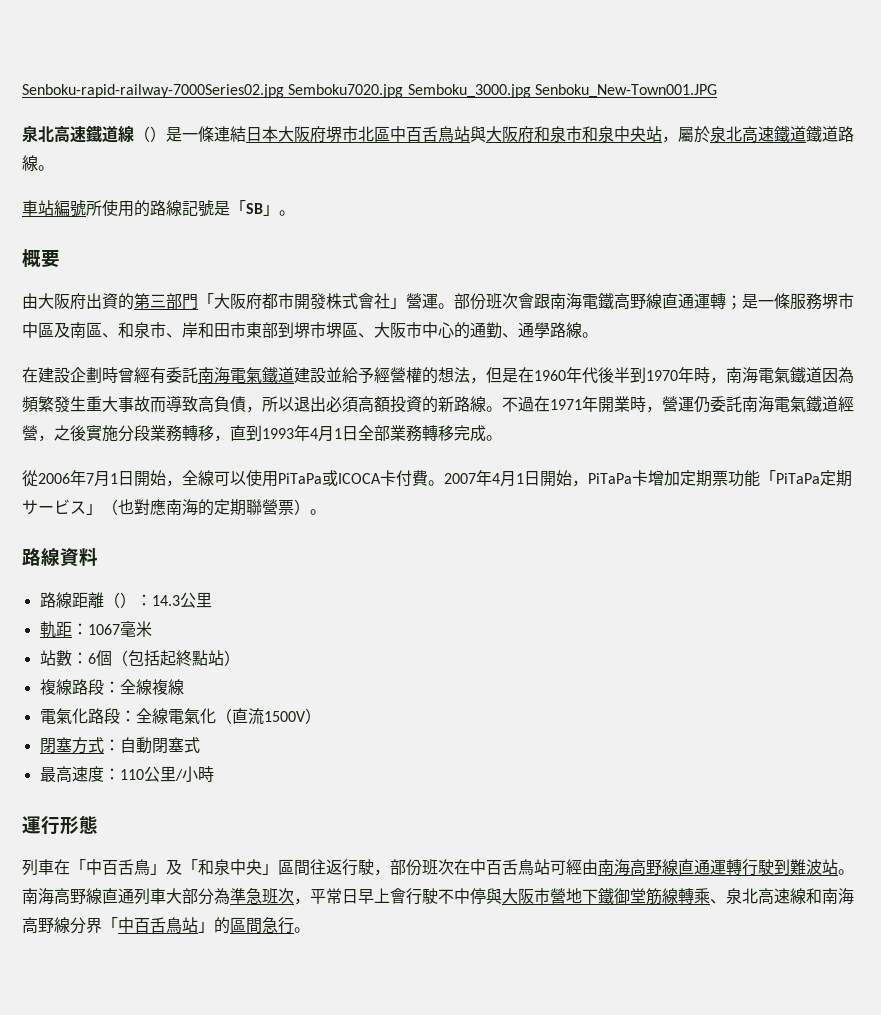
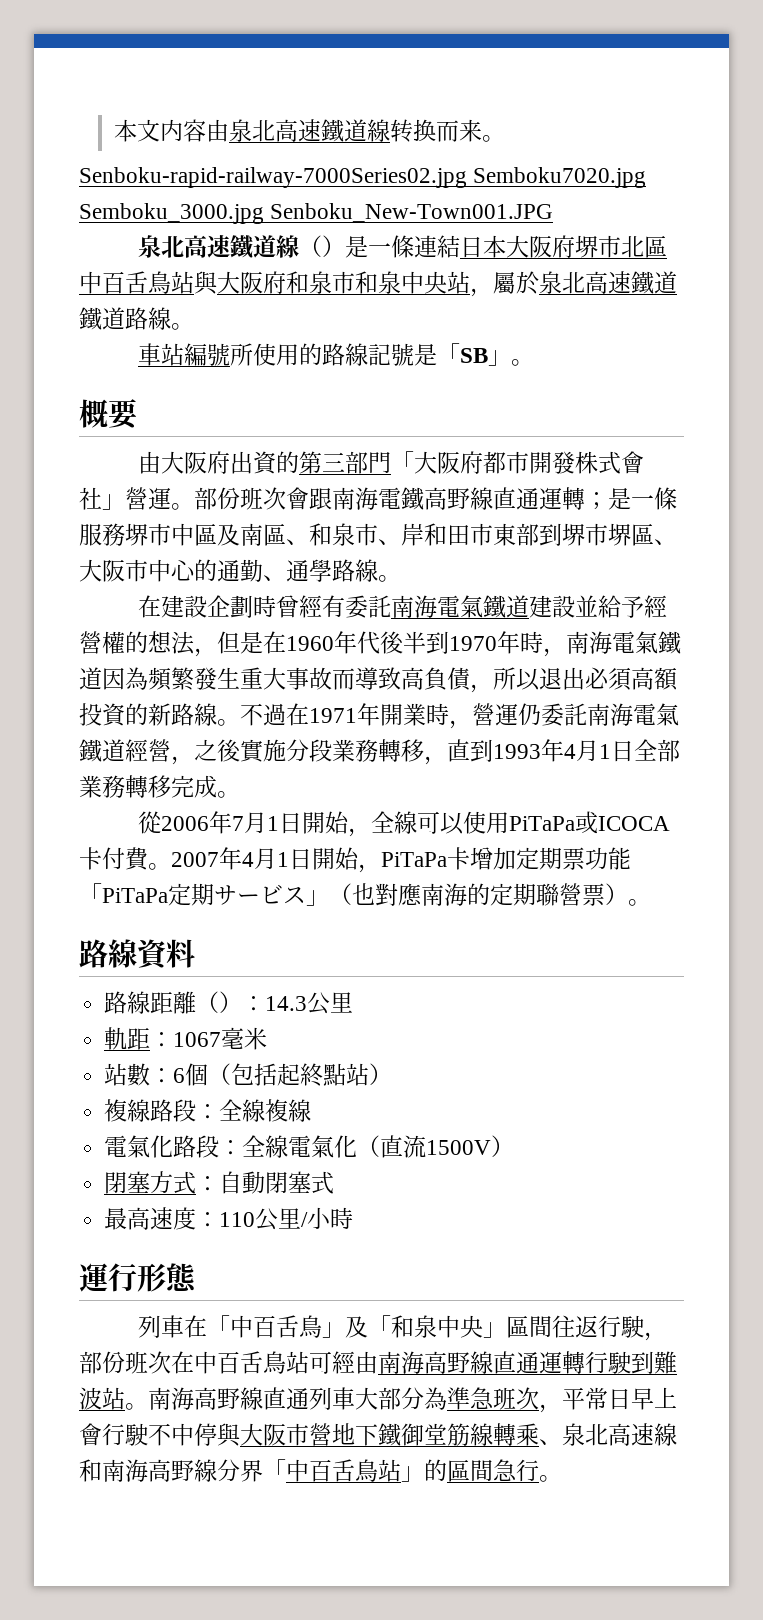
(22, 91) none -> [114,119,506,143] 本文内容由泉北高速鐵道線转换而来。 //

